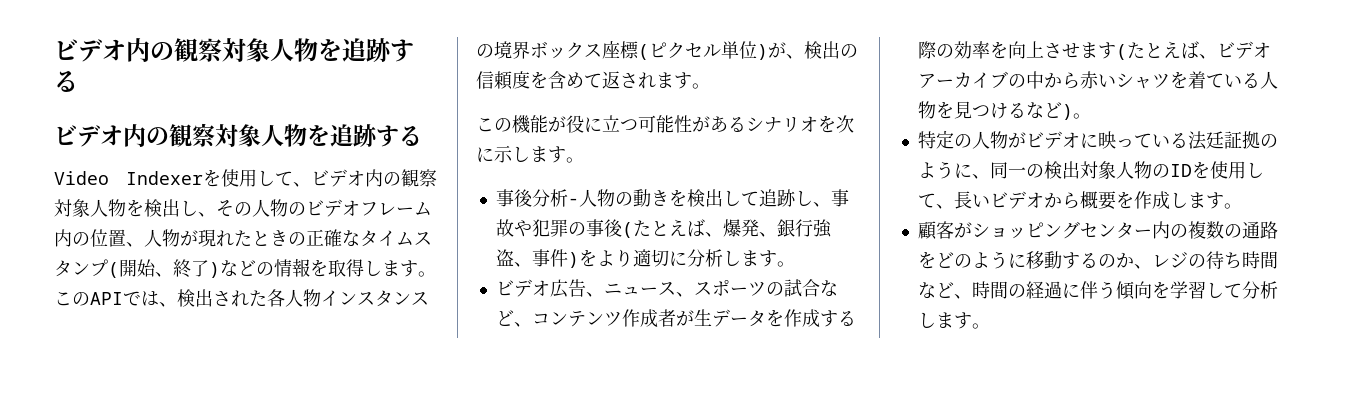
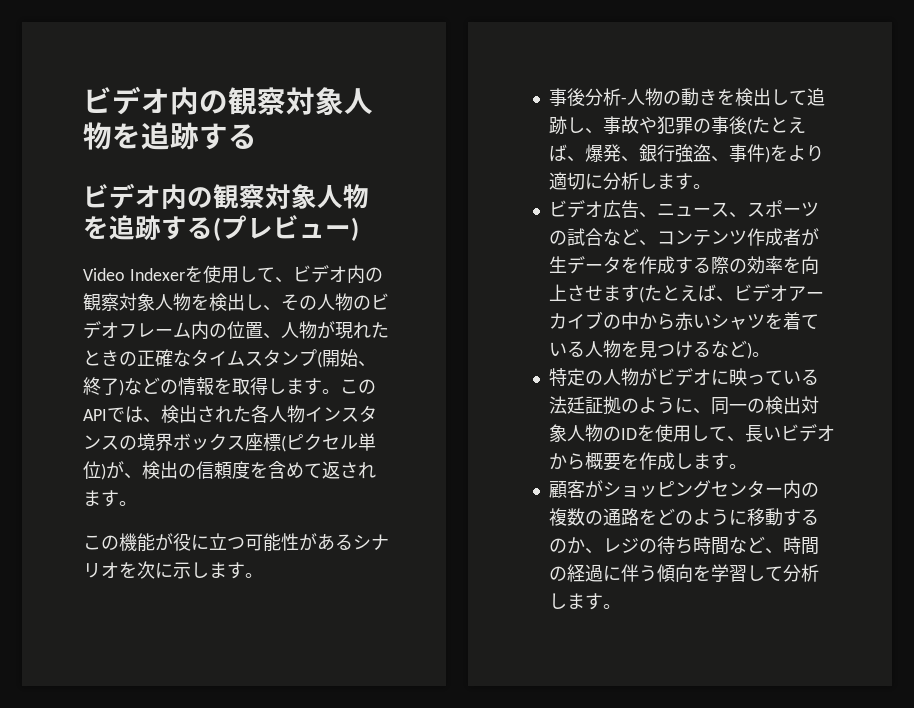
(422, 136) none -> [213,215,359,241] (プレビュー)

